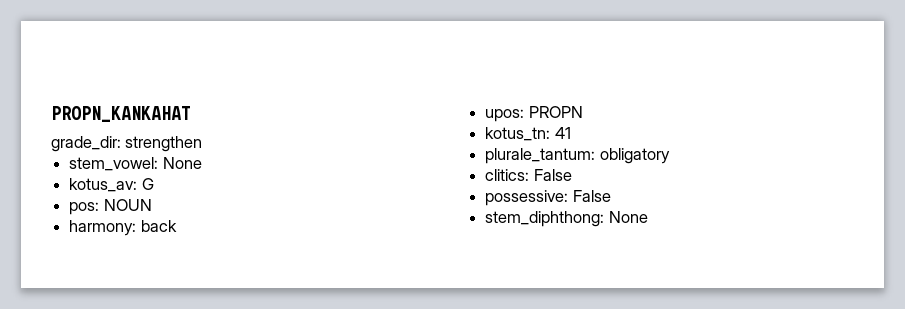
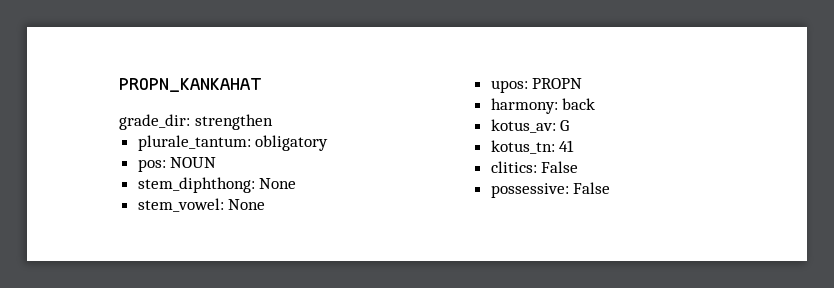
[69,157,202,171] [69,178,154,192] [69,199,152,215] [69,220,177,236] [485,106,583,122] stem_vowel: None // kotus_av: G // pos: NOUN // harmony: back // upos: PROPN -> [137,135,329,151] [137,157,217,172] [137,177,297,193] [137,198,266,212] [490,78,583,93] [490,98,596,114] [490,119,570,133] plurale_tantum: obligatory // pos: NOUN // stem_diphthong: None // stem_vowel: None // upos: PROPN // harmony: back // kotus_av: G
[485,148,670,164] // plurale_tantum: obligatory -> (575, 146) none
[485,211,648,227] // stem_diphthong: None -> (611, 188) none

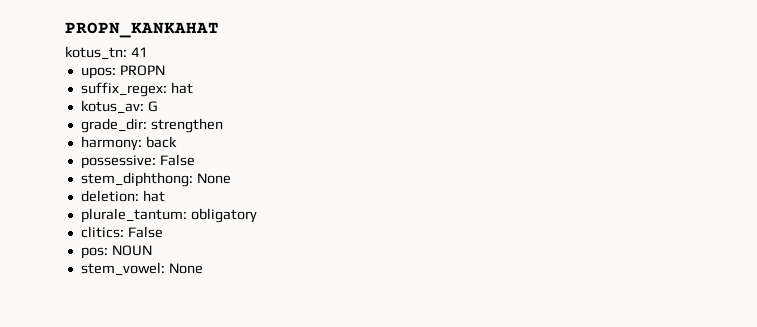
[119,114,273,130] grade_dir: strengthen -> [65,46,147,60] [80,65,165,79] [80,82,193,97] [80,100,158,114] [80,118,223,133] [80,136,177,151] [80,154,195,169] [80,172,231,187] [80,190,165,202] kotus_tn: 41 // upos: PROPN // suffix_regex: hat // kotus_av: G // grade_dir: strengthen // harmony: back // possessive: False // stem_diphthong: None // deletion: hat
(329, 143) none -> [80,226,163,238] // clitics: False
[137,177,297,193] // stem_diphthong: None -> (152, 250) none
[490,78,583,93] [490,98,596,114] [490,119,570,133] [490,140,575,154] [490,161,579,173] [490,182,611,198] // upos: PROPN // harmony: back // kotus_av: G // kotus_tn: 41 // clitics: False // possessive: False -> (203, 268) none

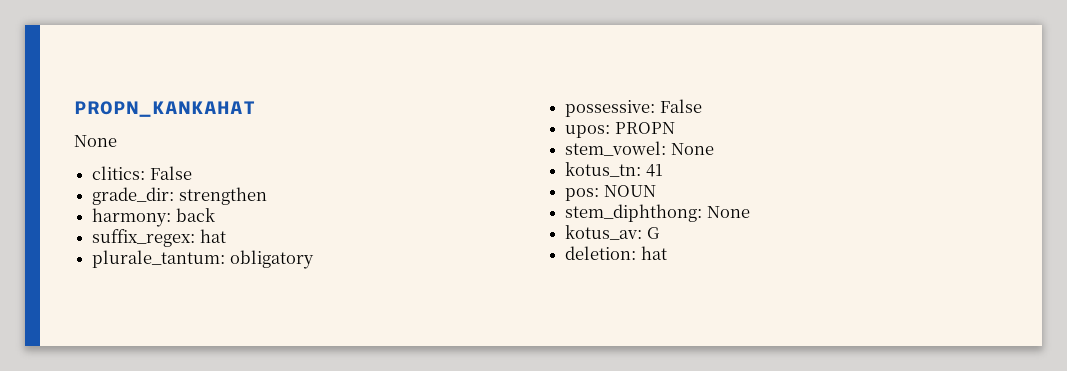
[65,46,147,60] [80,65,165,79] [80,82,193,97] [80,100,158,114] kotus_tn: 41 // upos: PROPN // suffix_regex: hat // kotus_av: G -> [74,135,117,147] [92,166,192,180] None // clitics: False
[80,154,195,169] [80,172,231,187] [80,190,139,202] possessive: False // stem_diphthong: None // deletion: -> [92,229,196,247] suffix_regex:
[80,226,163,238] clitics: False -> [565,99,702,117] [565,122,675,138] [565,141,714,156] [565,162,663,177] possessive: False // upos: PROPN // stem_vowel: None // kotus_tn: 41
[80,262,203,276] stem_vowel: None -> [565,204,750,222] [565,225,660,240] [565,246,667,260] stem_diphthong: None // kotus_av: G // deletion: hat

